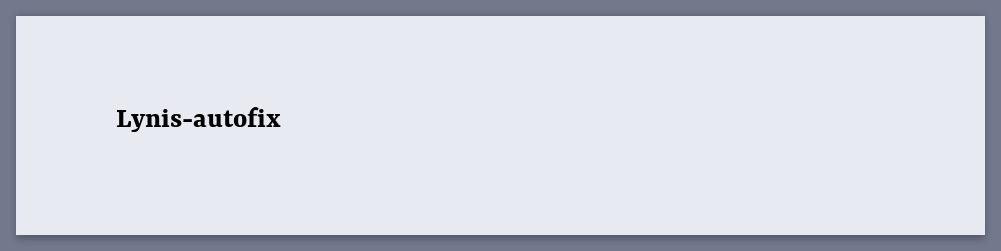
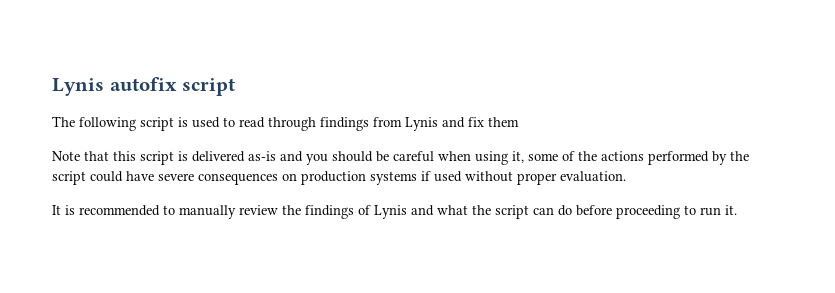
[116,107,281,132] Lynis-autofix -> [52,77,236,96] [52,116,519,131] [52,151,749,165] [52,171,626,185] [52,205,737,219] Lynis autofix script // The following script is used to read through findings from Lynis and fix them // Note that this script is delivered as-is and you should be careful when using it, some of the actions performed by the script could have severe consequences on production systems if used without proper evaluation. // It is recommended to manually review the findings of Lynis and what the script can do before proceeding to run it.

